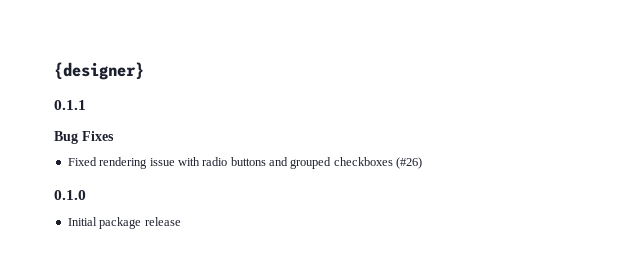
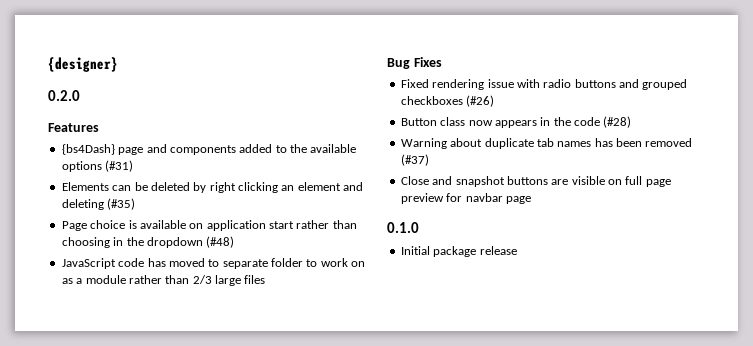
[54,100,86,110] 0.1.1 -> [48,90,80,101] [48,123,99,132] [61,144,357,155] [61,160,134,172] [61,182,364,193] [61,198,136,210] [61,220,357,231] [61,236,235,248] [61,258,366,269] [61,275,266,286] 0.2.0 // Features // {bs4Dash} page and components added to the available options (#31) // Elements can be deleted by right clicking an element and deleting (#35) // Page choice is available on application start rather than choosing in the dropdown (#48) // JavaScript code has moved to separate folder to work on as a module rather than 2/3 large files
(423, 163) none -> [400,116,632,128] [400,138,693,149] [400,154,429,166] [400,176,671,187] [400,193,531,204] // Button class now appears in the code (#28) // Warning about duplicate tab names has been removed (#37) // Close and snapshot buttons are visible on full page preview for navbar page

